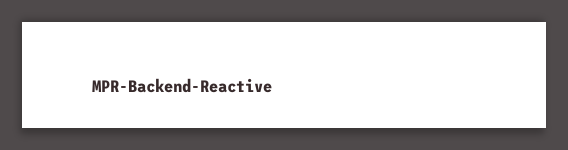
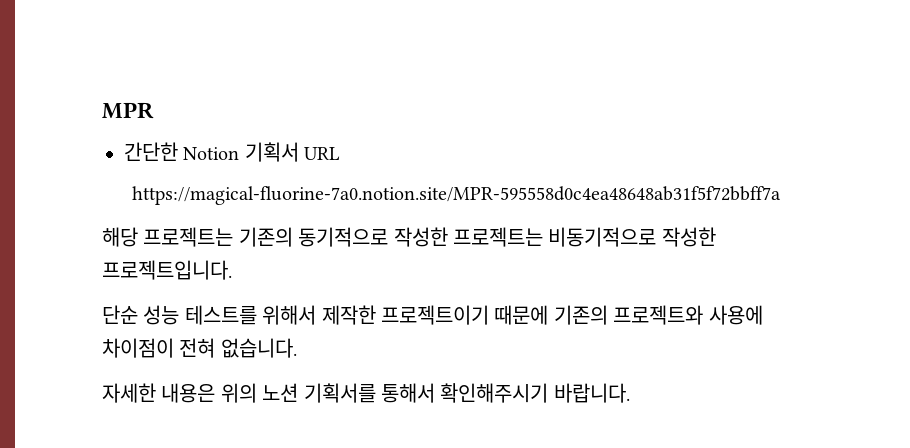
[92,78,272,93] MPR-Backend-Reactive -> [102,102,154,119] [124,142,341,162] [131,186,781,205] [102,227,716,247] [102,260,232,280] [102,305,763,325] [102,338,297,358] [102,383,630,403] MPR // 간단한 Notion 기획서 URL // https://magical-fluorine-7a0.notion.site/MPR-595558d0c4ea48648ab31f5f72bbff7a // 해당 프로젝트는 기존의 동기적으로 작성한 프로젝트는 비동기적으로 작성한 프로젝트입니다. // 단순 성능 테스트를 위해서 제작한 프로젝트이기 때문에 기존의 프로젝트와 사용에 차이점이 전혀 없습니다. // 자세한 내용은 위의 노션 기획서를 통해서 확인해주시기 바랍니다.

